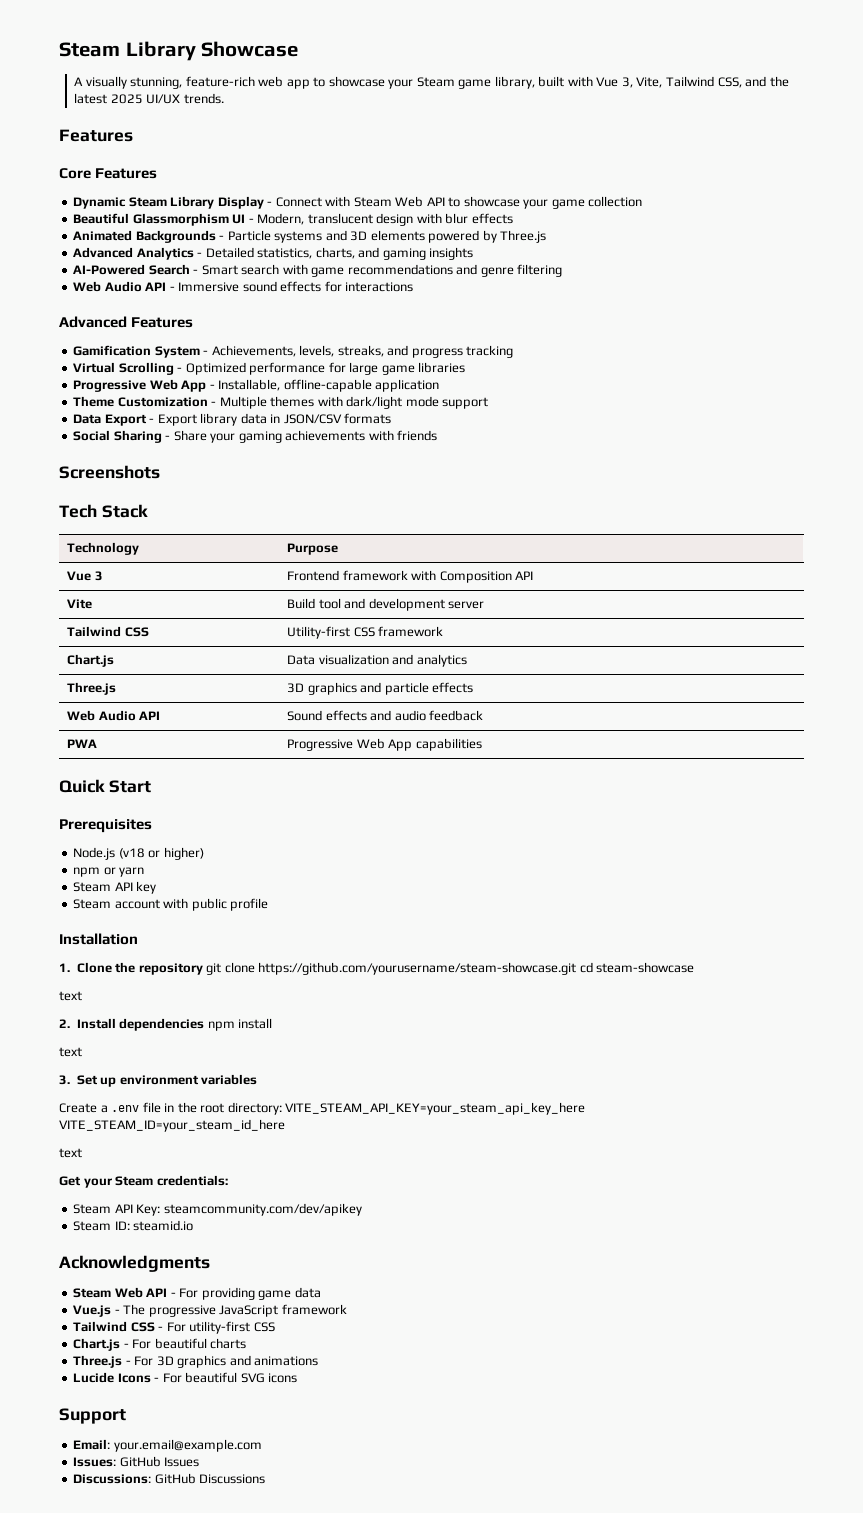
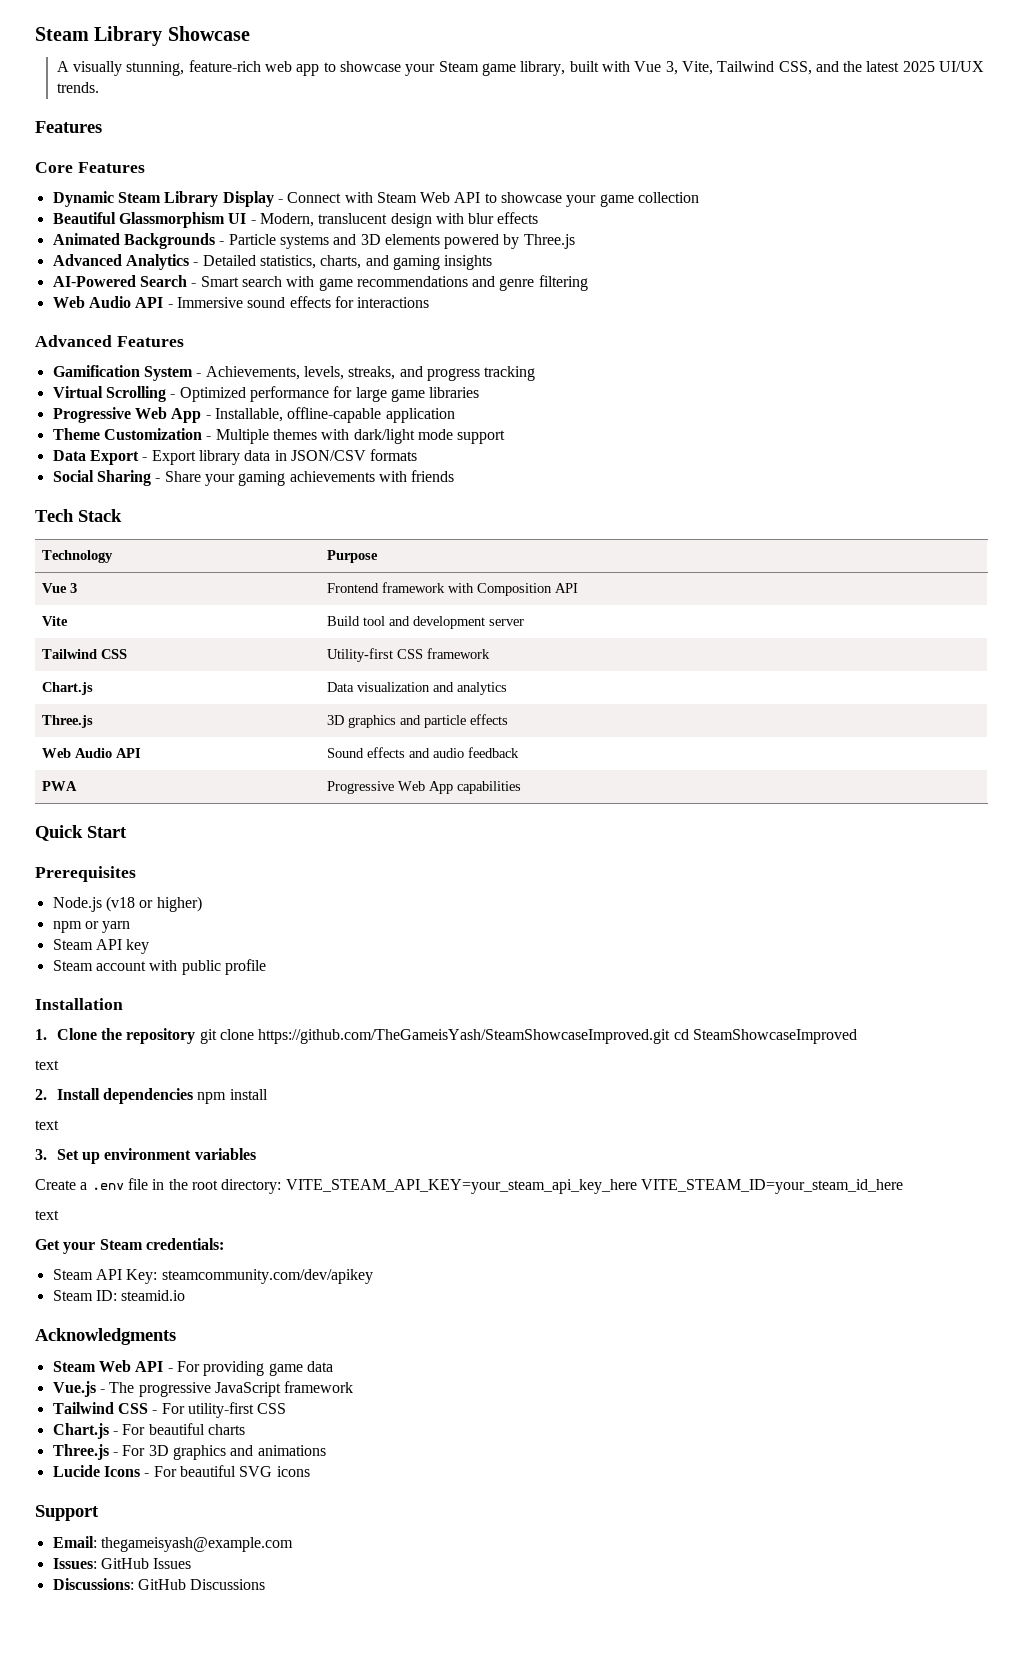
[59,465,160,479] // Screenshots -> (455, 476) none
[258,962,695,975] https://github.com/yourusername/steam-showcase.git cd steam-showcase -> [258,1029,858,1044] https://github.com/TheGameisYash/SteamShowcaseImproved.git cd SteamShowcaseImproved
[113,1439,262,1452] your.email@example.com -> [100,1537,293,1552] thegameisyash@example.com

